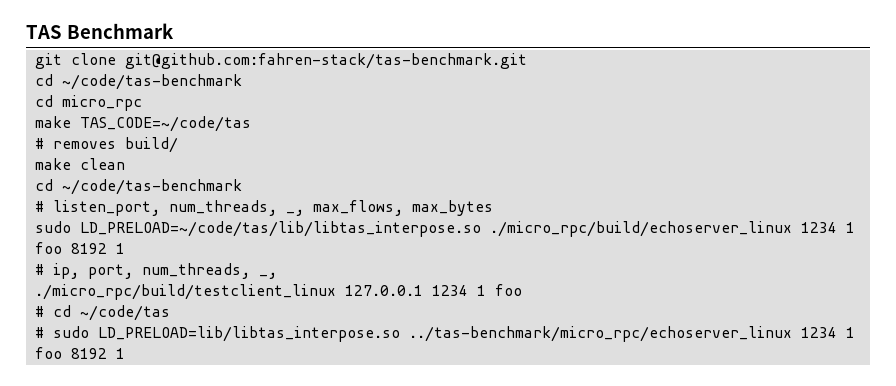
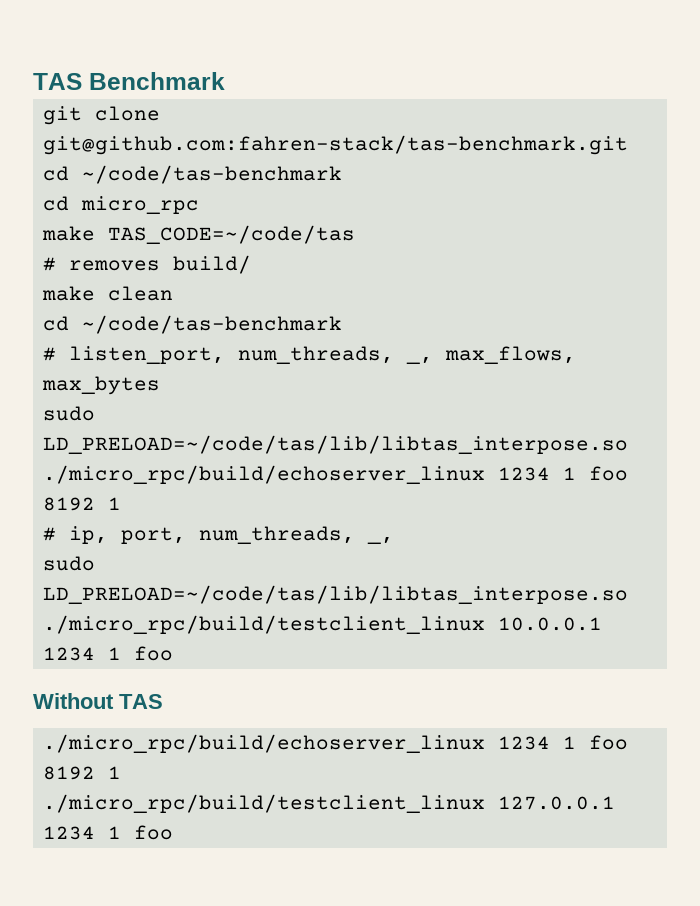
(278, 275) none -> [43,556,96,571] [43,585,629,604] [43,615,603,634] [43,646,174,661] [33,693,163,709] [43,734,629,753] [43,766,122,780] // sudo LD_PRELOAD=~/code/tas/lib/libtas_interpose.so ./micro_rpc/build/testclient_linux 10.0.0.1 1234 1 foo // Without TAS // ./micro_rpc/build/echoserver_linux 1234 1 foo 8192 1
[35,305,171,321] [35,326,856,342] [35,347,126,359] // # cd ~/code/tas // # sudo LD_PRELOAD=lib/libtas_interpose.so ../tas-benchmark/micro_rpc/echoserver_linux 1234 1 foo 8192 1 -> (174, 832) none

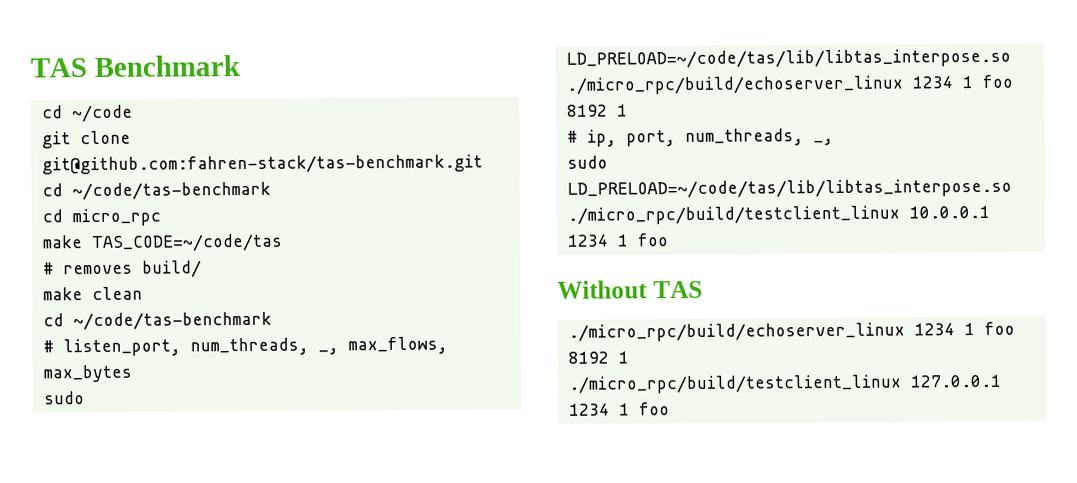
(225, 81) none -> [41,104,133,123] // cd ~/code

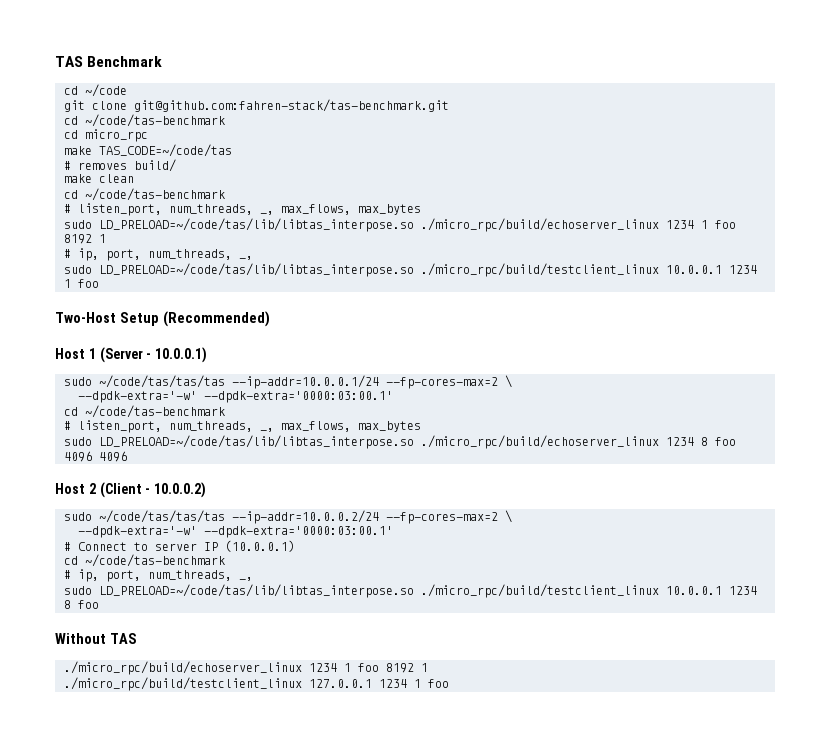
(669, 240) none -> [55,311,270,327] [55,347,208,363] [63,375,512,389] [77,391,393,403] [63,405,225,418] [63,420,421,433] [63,435,736,449] [63,451,127,462] [55,482,207,498] [63,510,512,524] [77,526,393,538] [63,540,295,552] [63,554,225,567] [63,569,253,582] [63,584,757,598] [63,600,99,609] // Two-Host Setup (Recommended) // Host 1 (Server - 10.0.0.1) // sudo ~/code/tas/tas/tas --ip-addr=10.0.0.1/24 --fp-cores-max=2 \ // --dpdk-extra='-w' --dpdk-extra='0000:03:00.1' // cd ~/code/tas-benchmark // # listen_port, num_threads, _, max_flows, max_bytes // sudo LD_PRELOAD=~/code/tas/lib/libtas_interpose.so ./micro_rpc/build/echoserver_linux 1234 8 foo 4096 4096 // Host 2 (Client - 10.0.0.2) // sudo ~/code/tas/tas/tas --ip-addr=10.0.0.2/24 --fp-cores-max=2 \ // --dpdk-extra='-w' --dpdk-extra='0000:03:00.1' // # Connect to server IP (10.0.0.1) // cd ~/code/tas-benchmark // # ip, port, num_threads, _, // sudo LD_PRELOAD=~/code/tas/lib/libtas_interpose.so ./micro_rpc/build/testclient_linux 10.0.0.1 1234 8 foo

